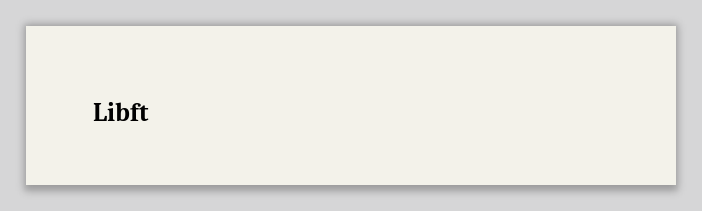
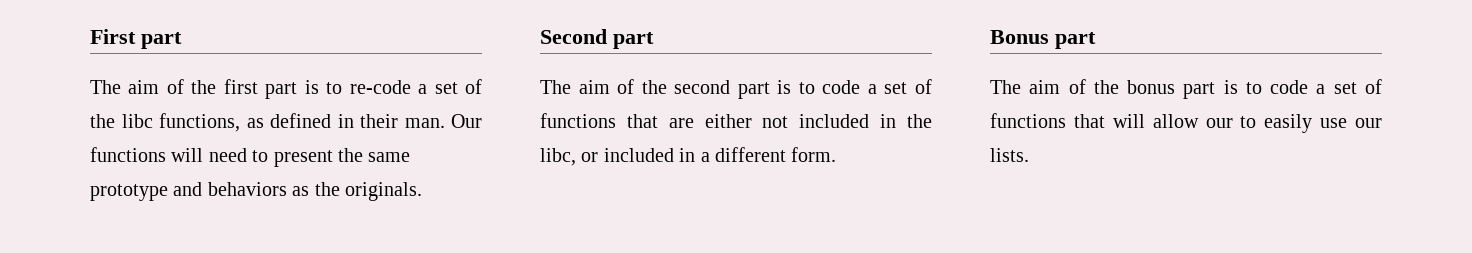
[93,102,149,121] Libft -> [90,29,182,49] [90,79,482,99] [90,113,482,132] [90,147,411,167] [90,182,422,201] [540,29,654,49] [540,79,933,99] [540,113,932,128] [540,147,837,166] [990,30,1096,49] [990,79,1382,99] [990,113,1382,133] [990,148,1029,162] First part // The aim of the first part is to re-code a set of the libc functions, as defined in their man. Our functions will need to present the same prototype and behaviors as the originals. // Second part // The aim of the second part is to code a set of functions that are either not included in the libc, or included in a different form. // Bonus part // The aim of the bonus part is to code a set of functions that will allow our to easily use our lists.

